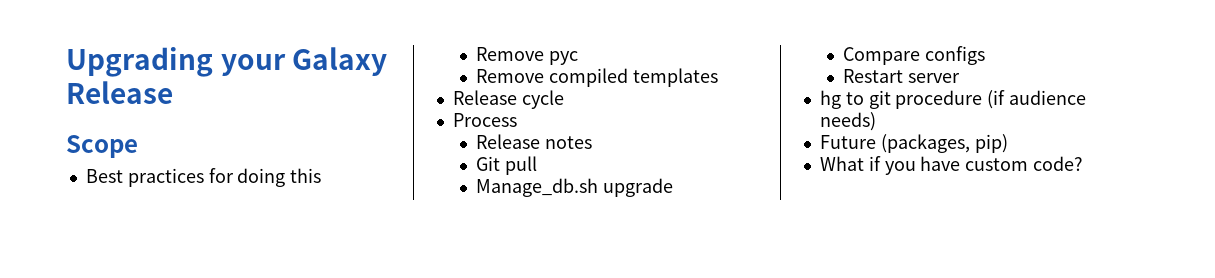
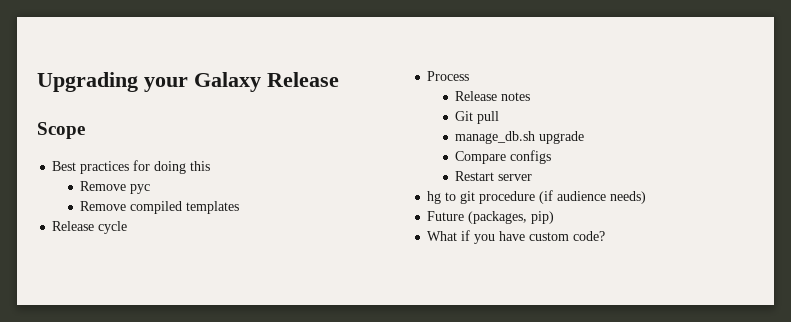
[476,178,599,197] Manage_db.sh -> [455,131,536,144] manage_db.sh

